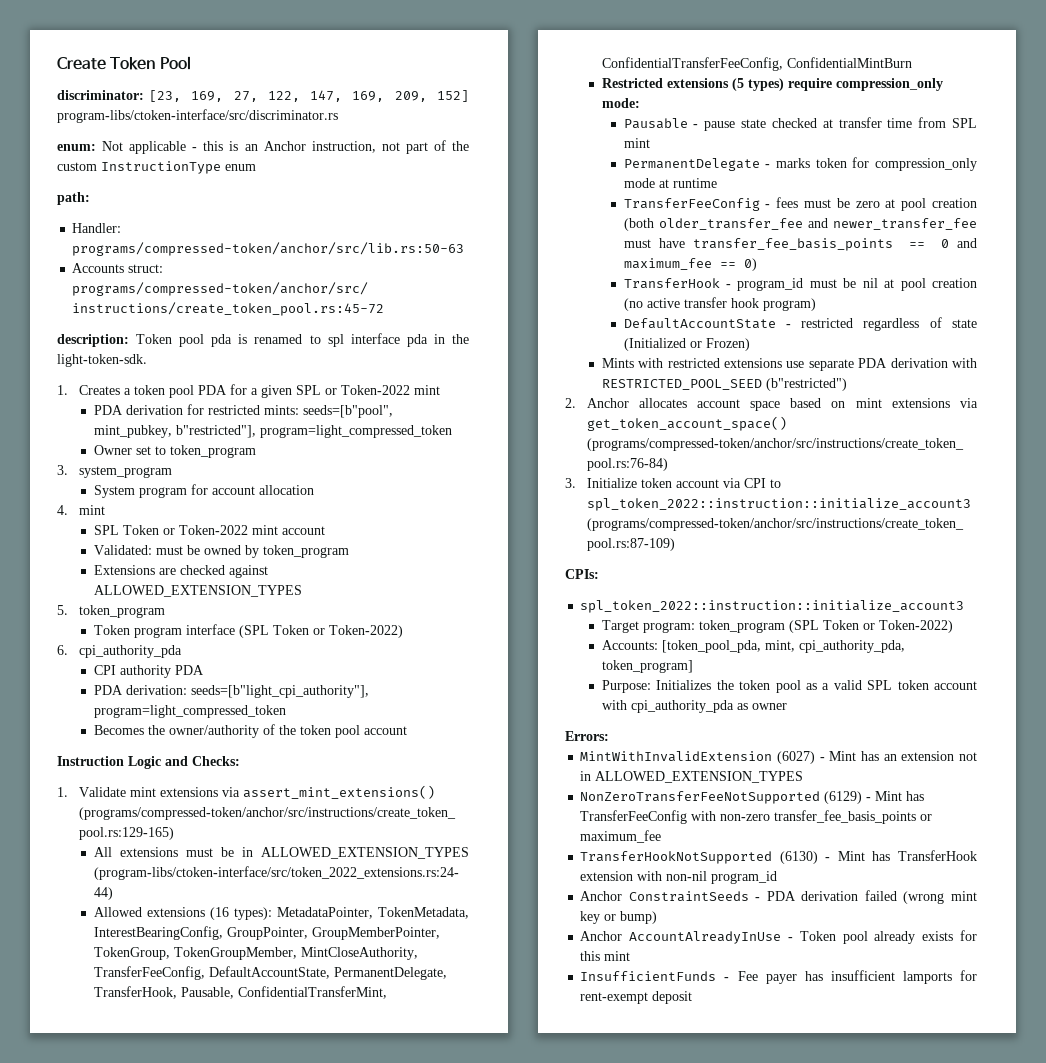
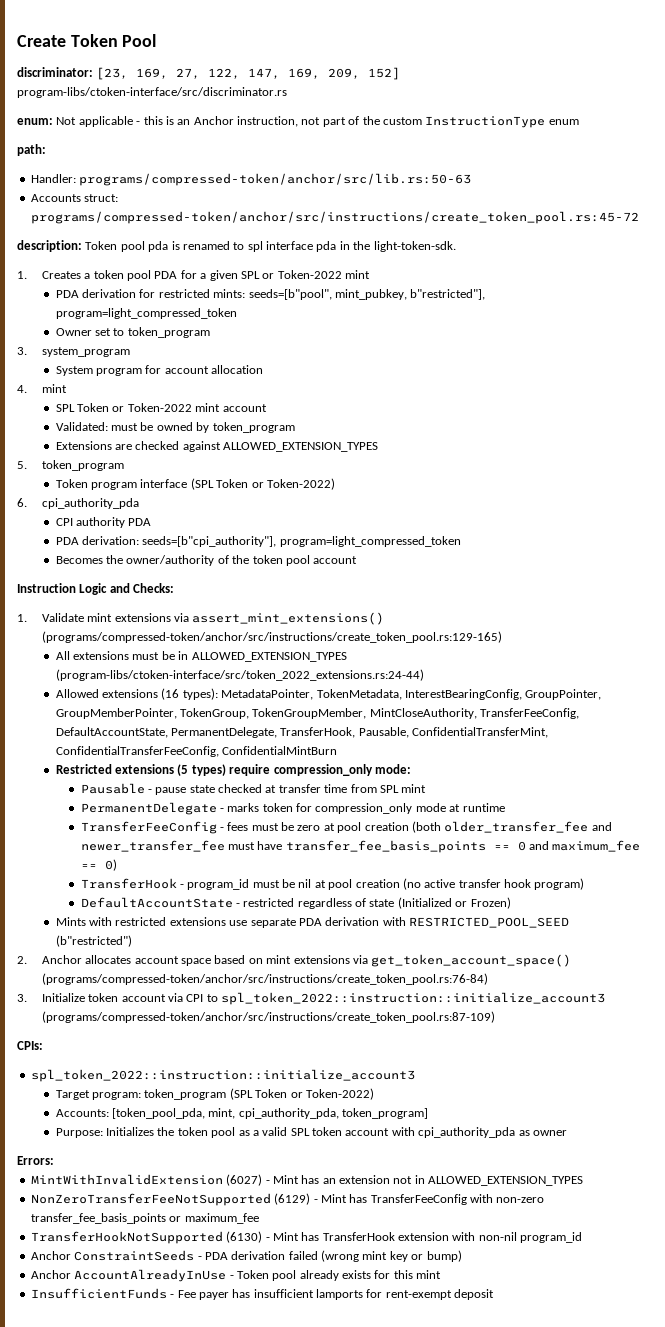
[190,685,369,698] seeds=[b"light_cpi_authority"], -> [142,536,277,547] seeds=[b"cpi_authority"],

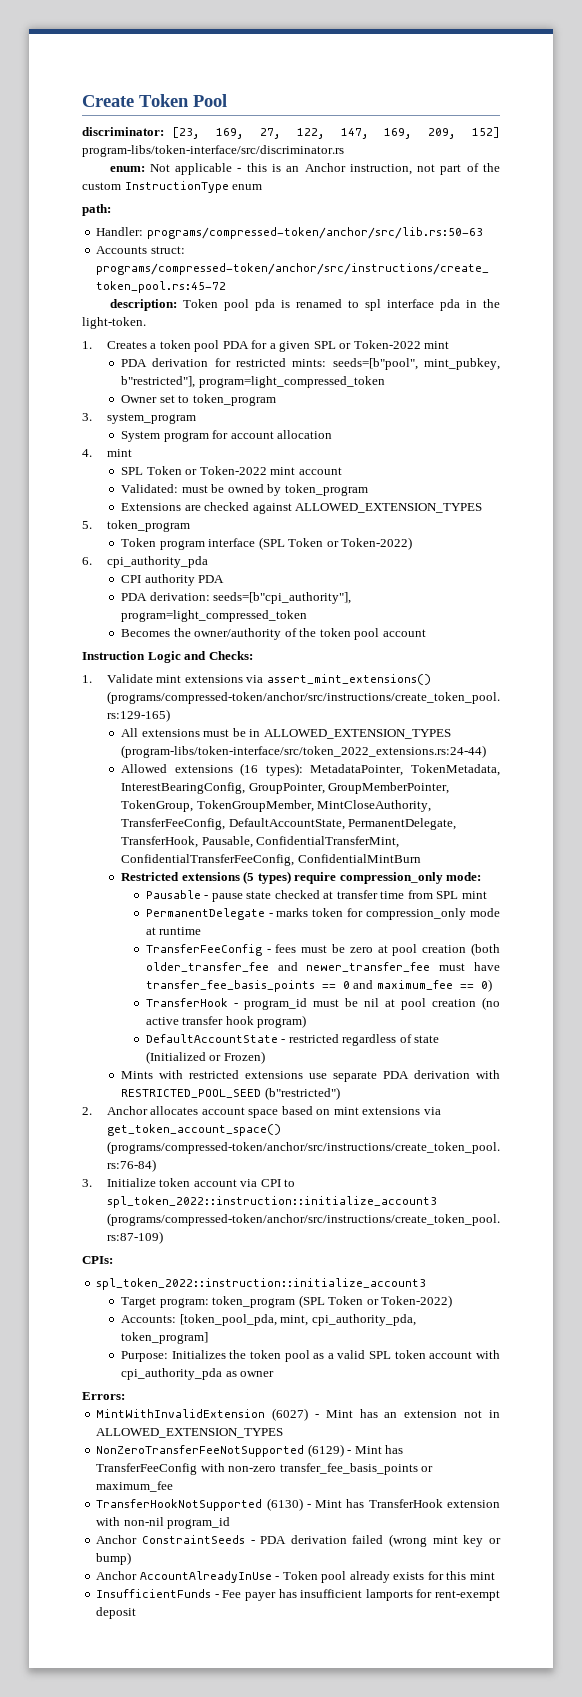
[17,87,287,98] program-libs/ctoken-interface/src/discriminator.rs -> [82,145,344,157] program-libs/token-interface/src/discriminator.rs
[373,241,456,252] light-token-sdk. -> [82,317,146,329] light-token.
[55,669,424,681] (program-libs/ctoken-interface/src/token_2022_extensions.rs:24-44) -> [121,745,487,758] (program-libs/token-interface/src/token_2022_extensions.rs:24-44)

